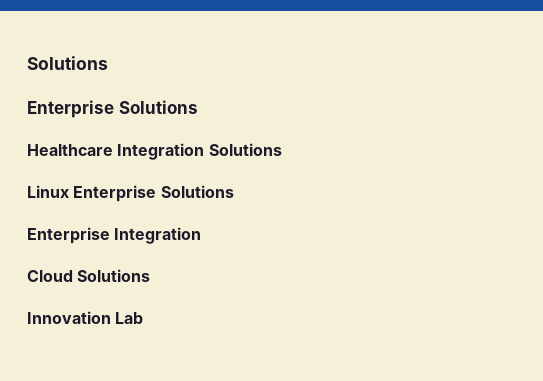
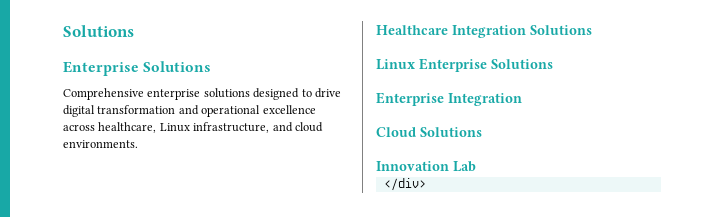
(198, 107) none -> [63,88,341,100] [63,105,316,117] [63,122,323,133] [63,140,138,148] // Comprehensive enterprise solutions designed to drive digital transformation and operational excellence across healthcare, Linux infrastructure, and cloud environments.
(144, 318) none -> [383,178,426,191] // </div>

